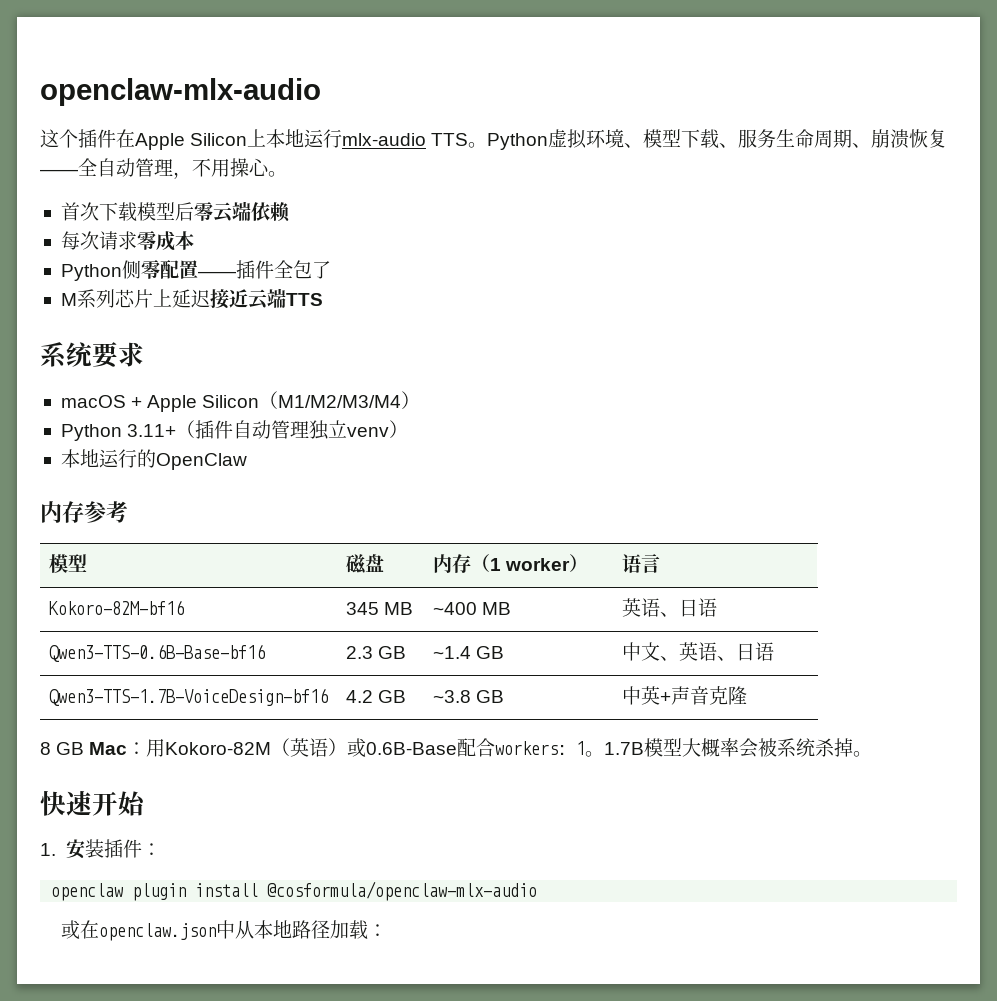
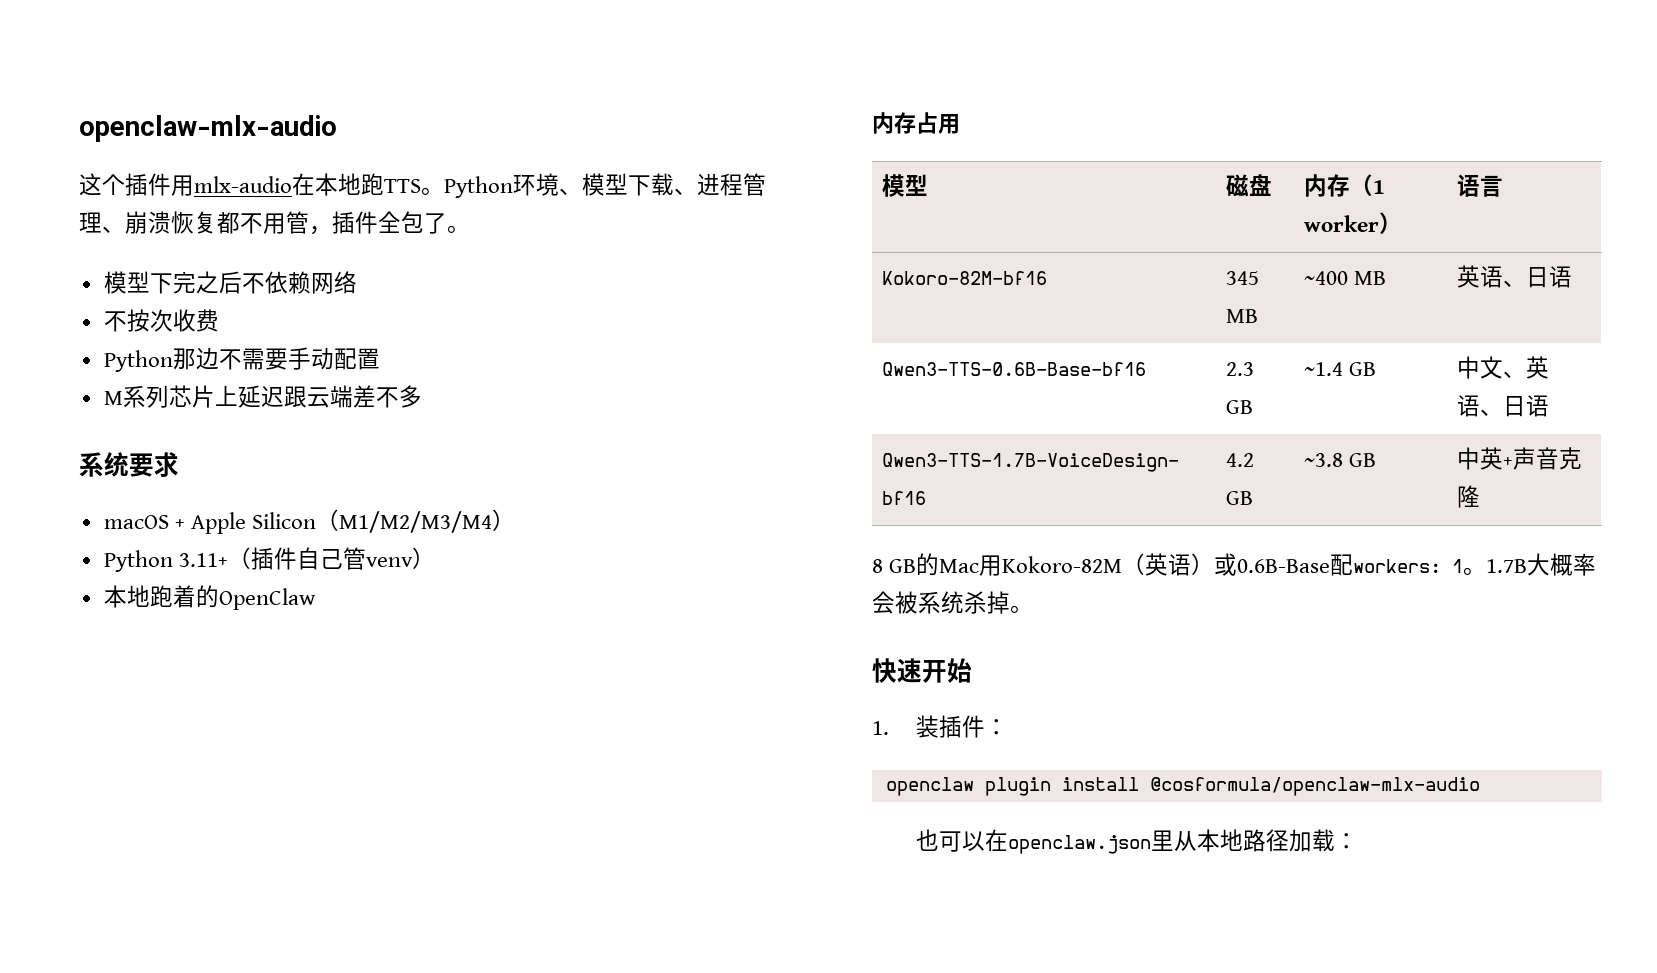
[116,129,427,150] 在Apple Silicon上本地运行mlx-audio -> [171,173,384,196] 用mlx-audio在本地跑
[548,129,588,149] 虚拟 -> (513, 187) none
[738,129,948,149] [40,158,287,179] [60,201,290,223] [60,231,194,251] [60,260,331,281] 服务生命周期、崩溃恢复——全自动管理，不用操心。 // 首次下载模型后零云端依赖 // 每次请求零成本 // Python侧零配置——插件全包了 -> [697,173,766,196] [79,211,470,235] [103,271,357,294] [103,309,219,332] [103,347,380,372] 进程管理、崩溃恢复都不用管，插件全包了。 // 模型下完之后不依赖网络 // 不按次收费 // Python那边不需要手动配置
[209,288,323,310] 接近云端TTS -> [283,385,422,408] 跟云端差不多
[252,420,348,440] 动管理独立 -> [319,547,366,570] 己管
[98,449,137,468] 运行 -> [149,585,196,608] 跑着
[84,501,128,523] 参考 -> [916,112,960,134] 占用
[89,742,147,755] Mac： -> [916,553,980,576] 的Mac
[476,738,496,757] 合 -> (1354, 565) none
[644,738,683,757] 模型 -> (1528, 566) none
[65,839,85,859] 安 -> (889, 728) none
[61,920,236,941] 或在openclaw.json中 -> [916,829,1175,854] 也可以在openclaw.json里

